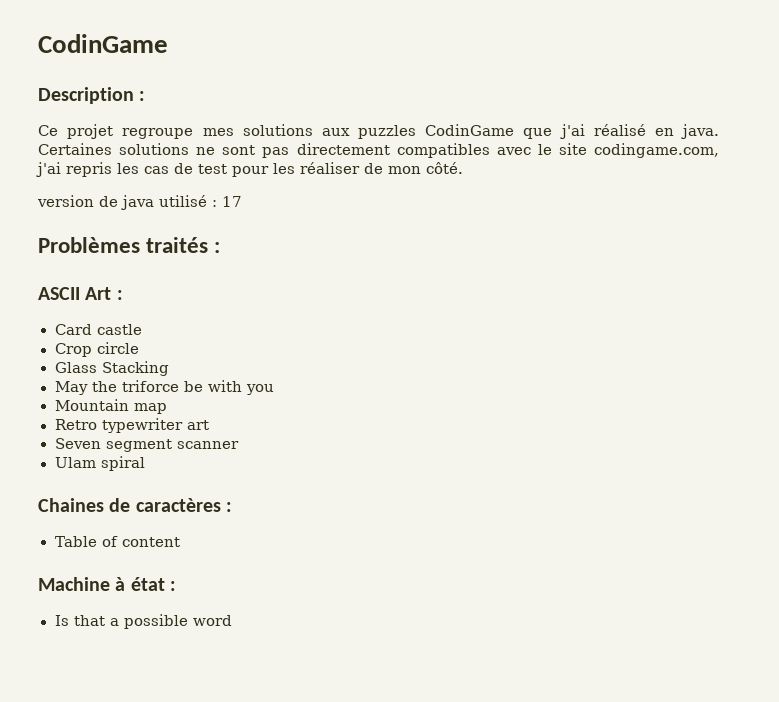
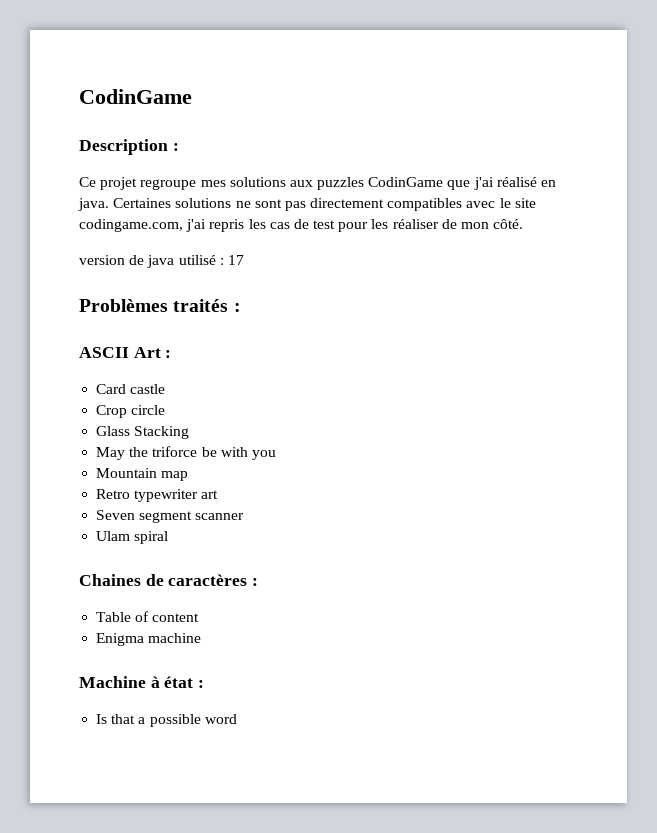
(181, 542) none -> [96,633,202,646] // Enigma machine

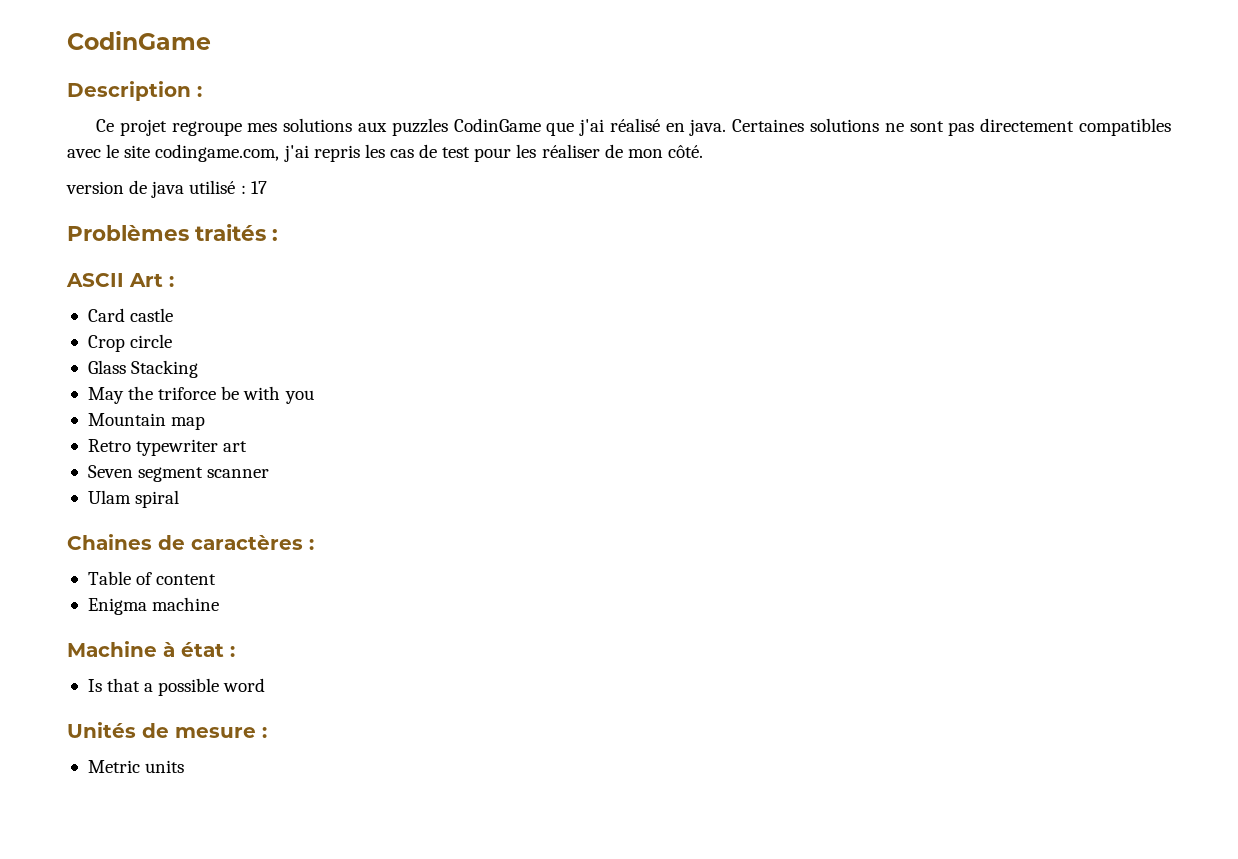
(237, 719) none -> [67,722,267,738] [87,760,185,773] // Unités de mesure : // Metric units

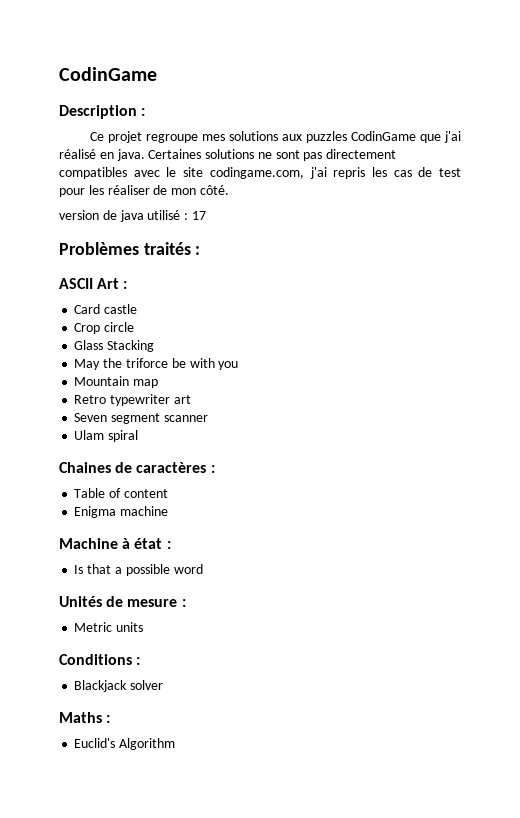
(185, 766) none -> [59,654,141,665] [74,680,164,692] [59,712,111,723] [74,738,176,750] // Conditions : // Blackjack solver // Maths : // Euclid's Algorithm

